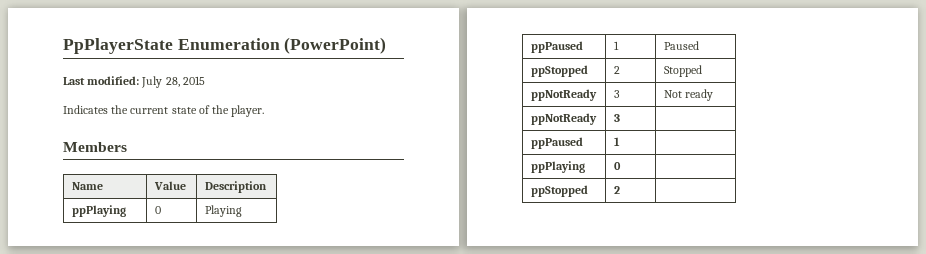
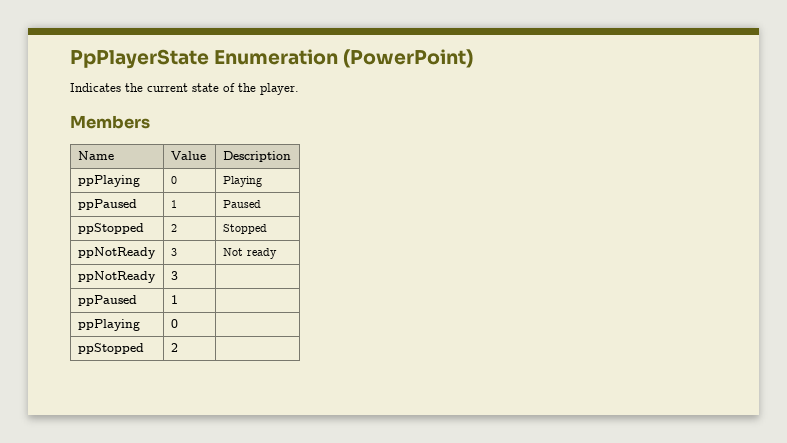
[63,76,205,88] // Last modified: July 28, 2015 -> (474, 58) none

